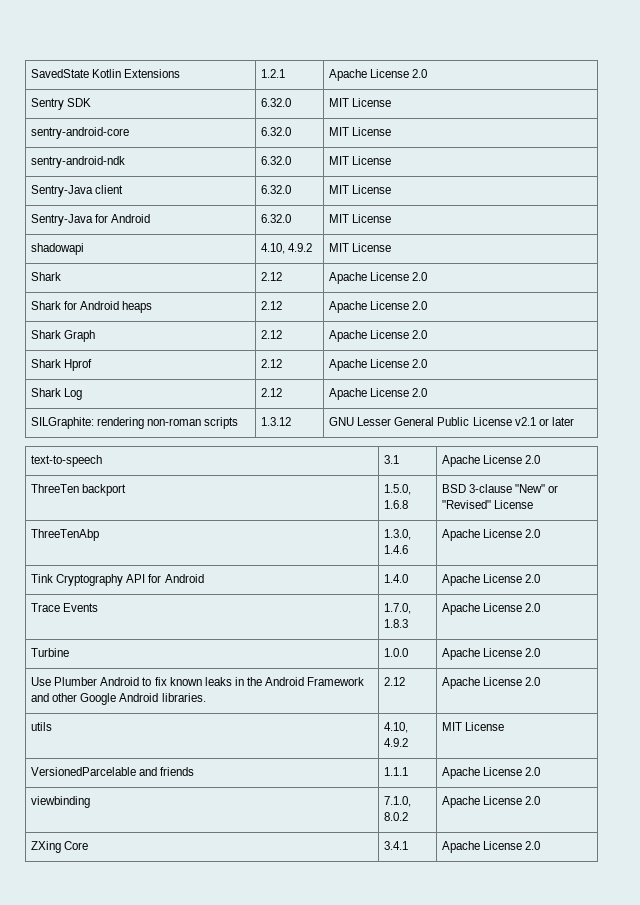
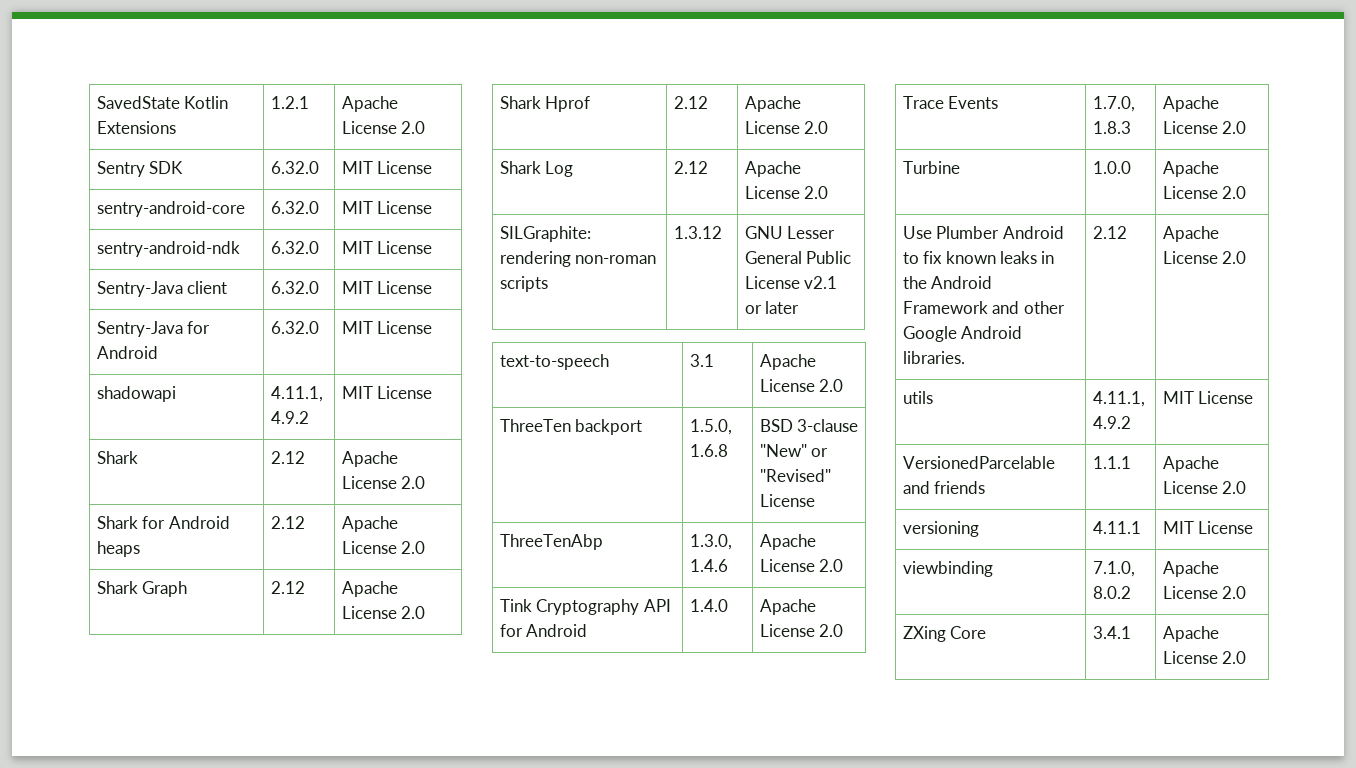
[261,243,286,254] 4.10, -> [270,386,323,402] 4.11.1,
[384,722,409,733] 4.10, -> [1092,391,1145,407] 4.11.1,
(541, 771) none -> [902,521,979,537] [1092,521,1141,534] [1162,521,1254,534] // versioning | 4.11.1 | MIT License

